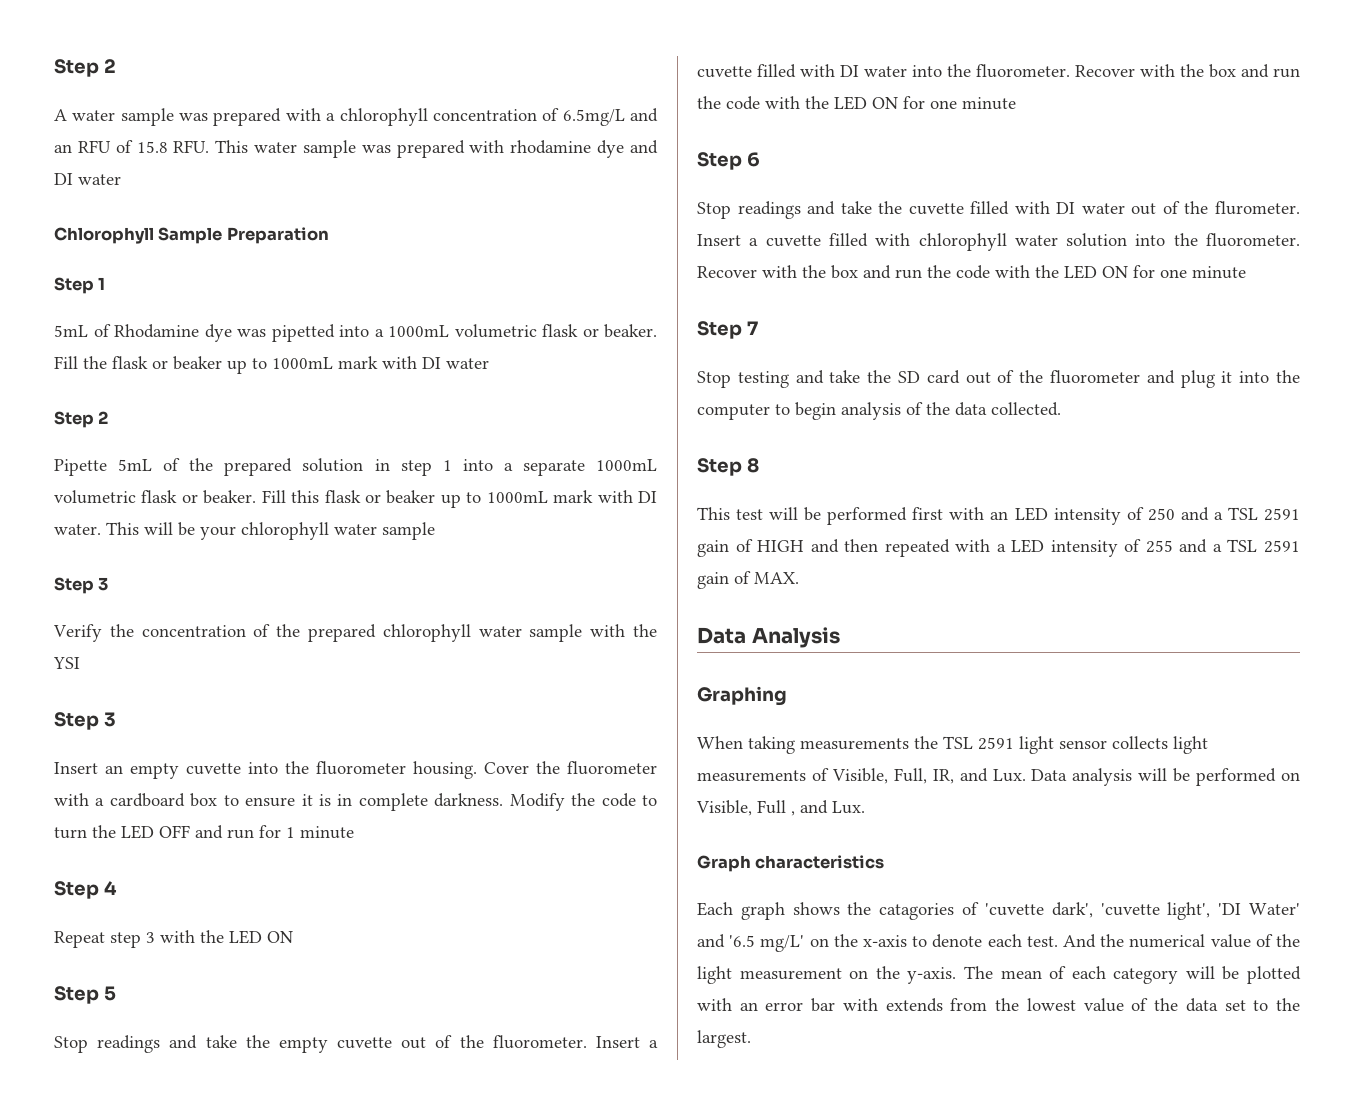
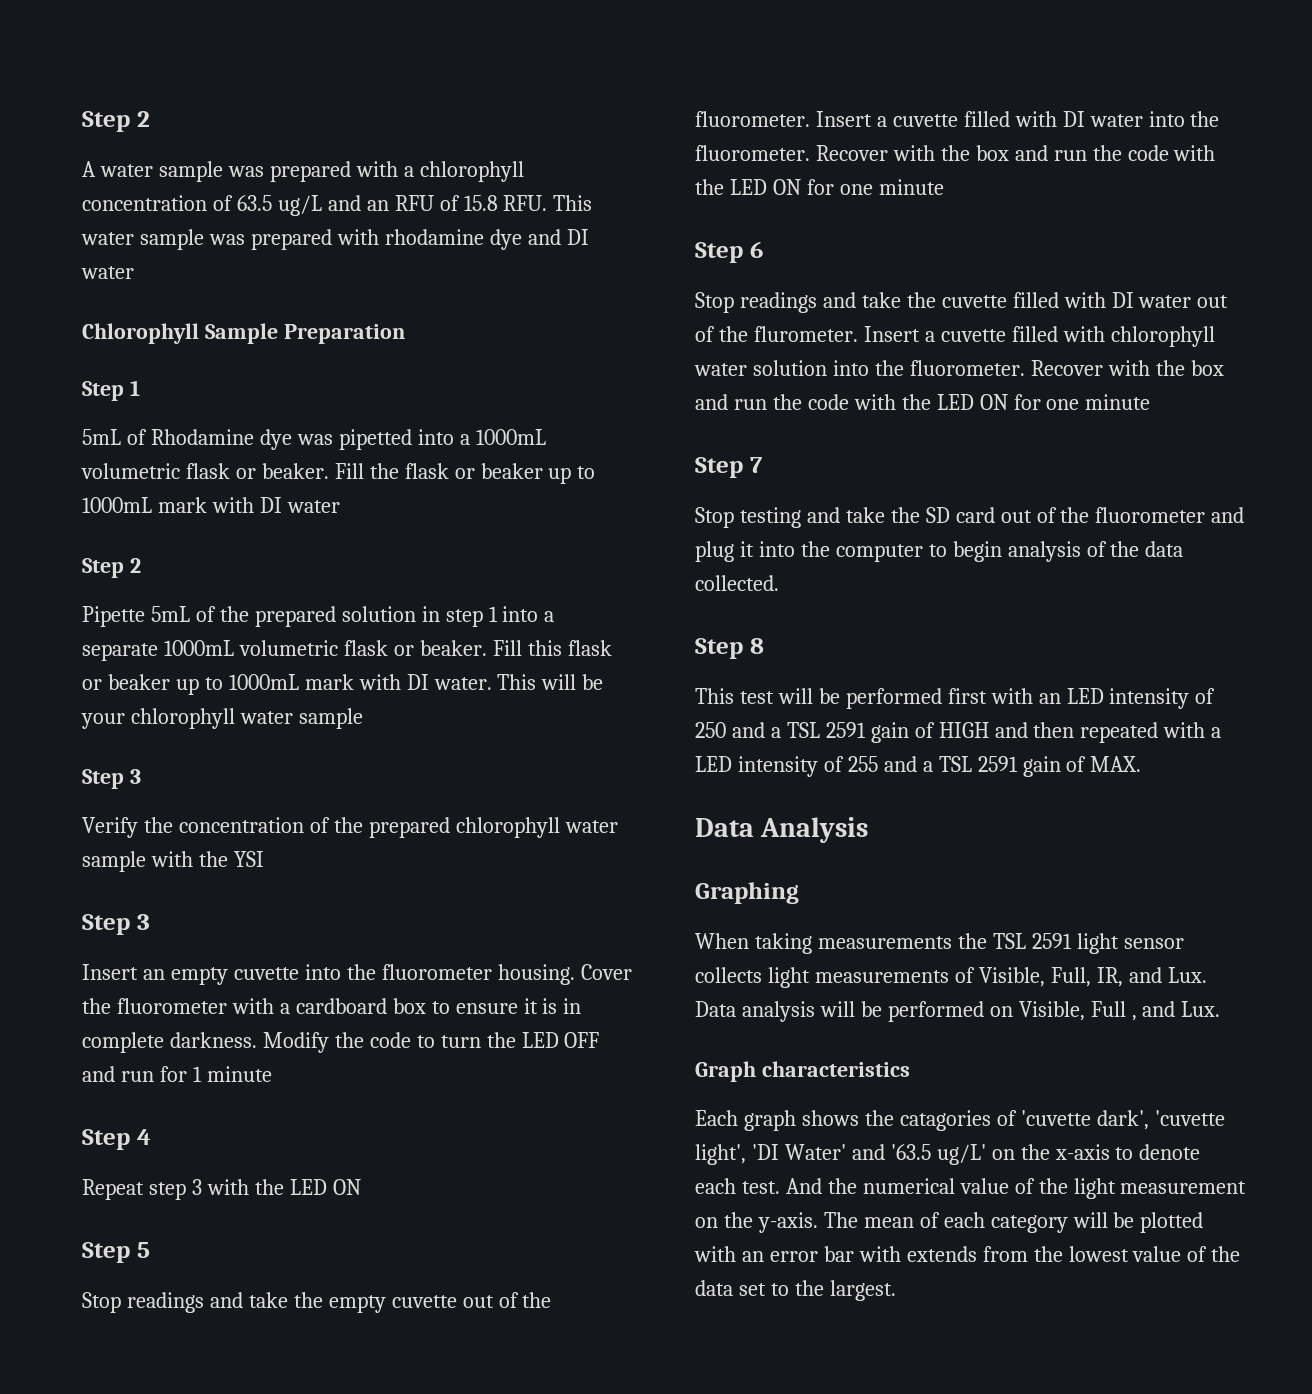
[562,109,625,126] 6.5mg/L -> [236,195,322,216] 63.5 ug/L
[729,935,805,952] '6.5 mg/L' -> [890,1144,986,1165] '63.5 ug/L'

